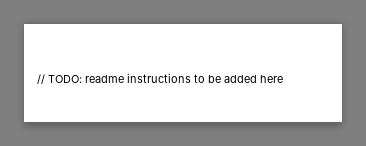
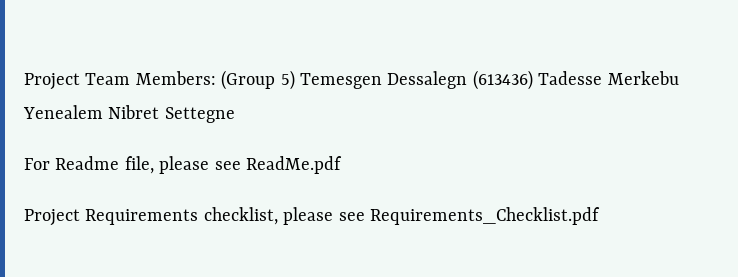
[37,73,283,84] // TODO: readme instructions to be added here -> [24,70,679,90] [23,105,235,123] [24,156,342,174] [24,207,600,226] Project Team Members: (Group 5) Temesgen Dessalegn (613436) Tadesse Merkebu Yenealem Nibret Settegne // For Readme file, please see ReadMe.pdf // Project Requirements checklist, please see Requirements_Checklist.pdf

